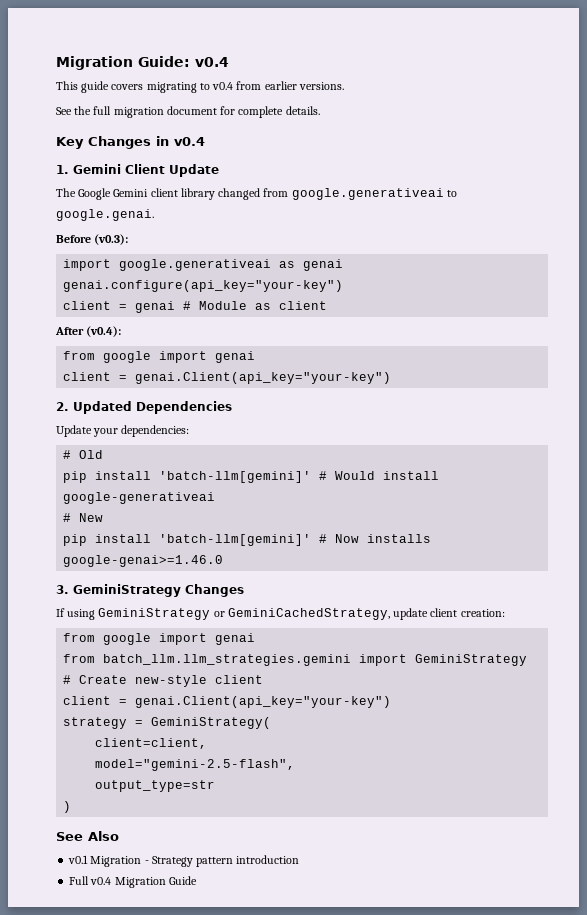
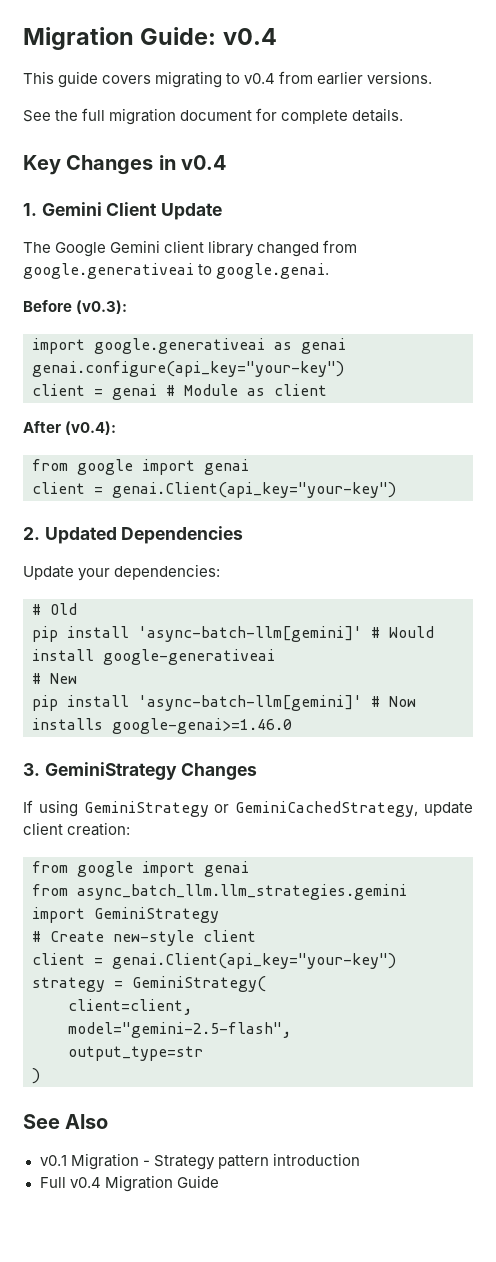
[159,471,312,483] 'batch-llm[gemini]' -> [138,626,362,642] 'async-batch-llm[gemini]'
[159,534,312,546] 'batch-llm[gemini]' -> [138,695,362,711] 'async-batch-llm[gemini]'
[103,654,352,666] batch_llm.llm_strategies.gemini -> [77,884,407,900] async_batch_llm.llm_strategies.gemini

